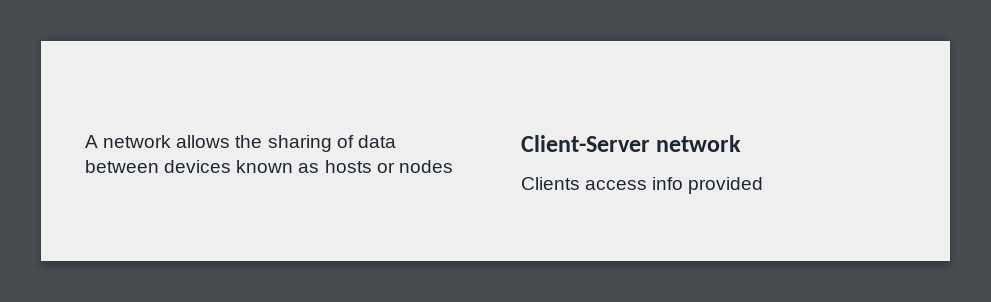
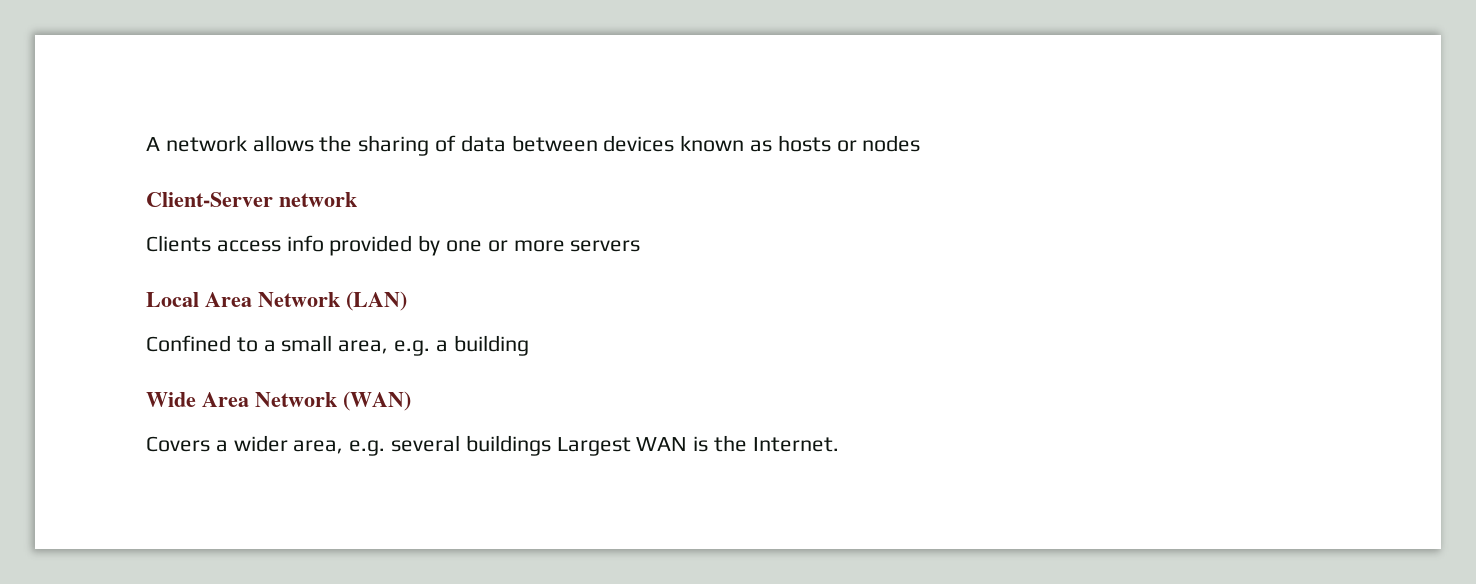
(764, 185) none -> [418,235,641,256] [146,291,407,311] [146,335,529,356] [146,391,411,411] [146,435,839,456] by one or more servers // Local Area Network (LAN) // Confined to a small area, e.g. a building // Wide Area Network (WAN) // Covers a wider area, e.g. several buildings Largest WAN is the Internet.

